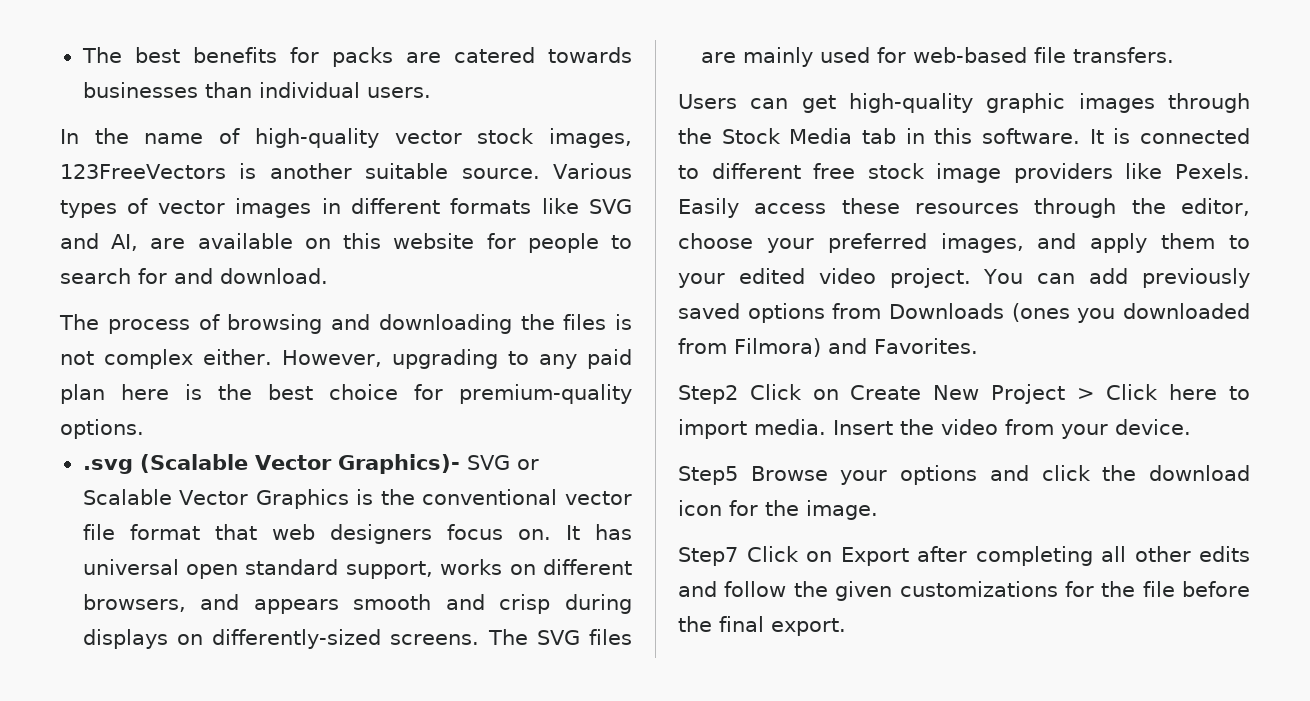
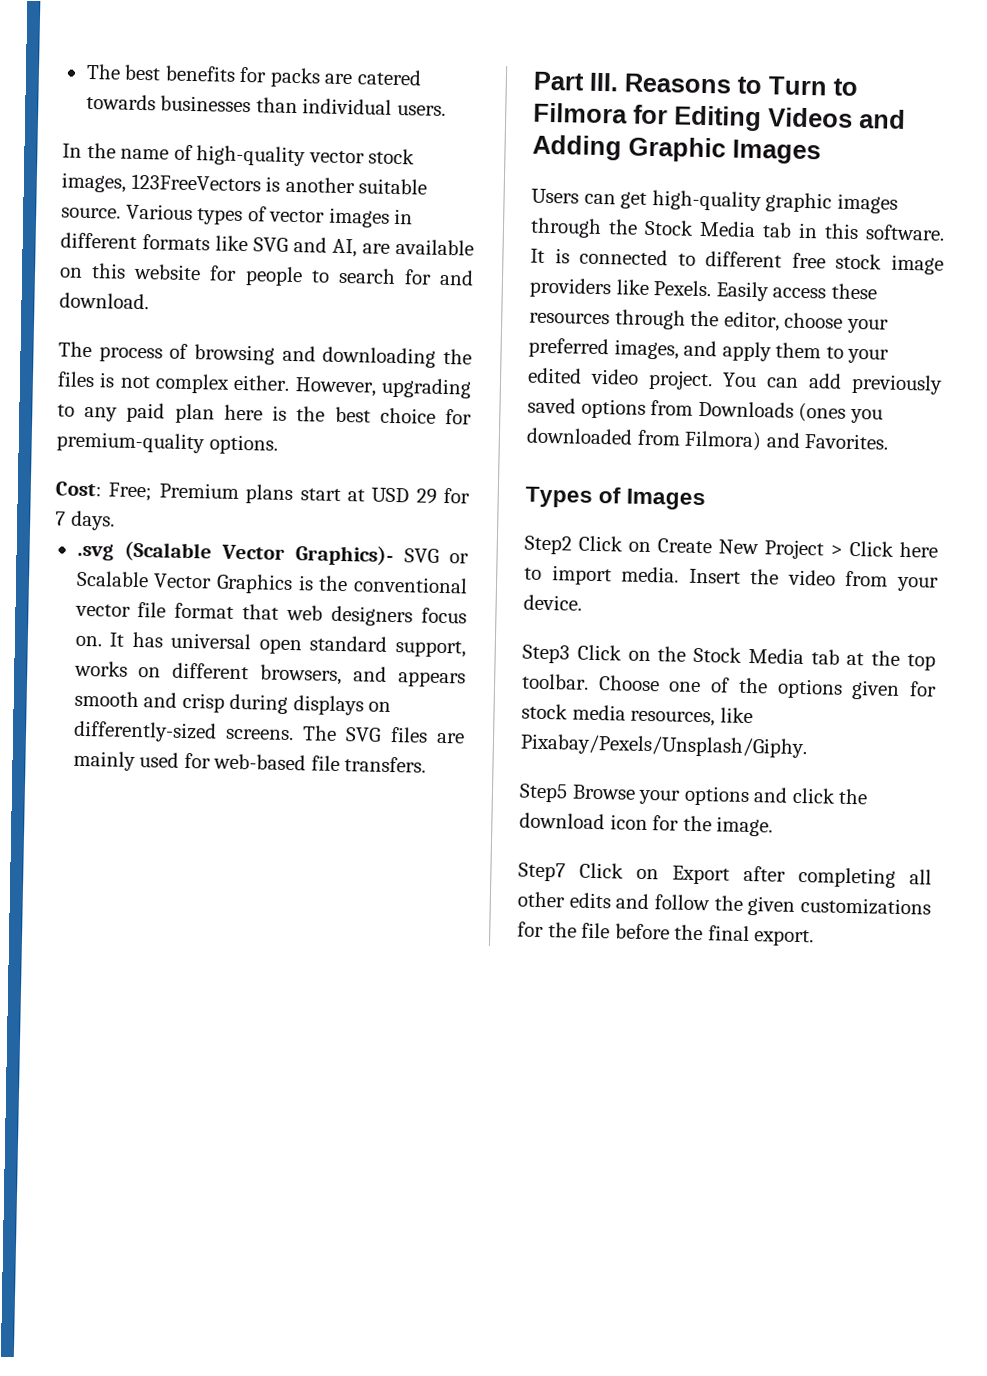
(144, 429) none -> [55,481,470,505] [55,510,115,531] // Cost: Free; Premium plans start at USD 29 for 7 days.
(1174, 55) none -> [533,71,858,97] [533,102,906,132] [532,134,821,165] // Part III. Reasons to Turn to Filmora for Editing Videos and Adding Graphic Images
(978, 346) none -> [525,486,707,511] // Types of Images
(1191, 427) none -> [522,644,936,671] [521,673,937,700] [521,703,753,727] [520,733,808,759] // Step3 Click on the Stock Media tab at the top toolbar. Choose one of the options given for stock media resources, like Pixabay/Pexels/Unsplash/Giphy.

